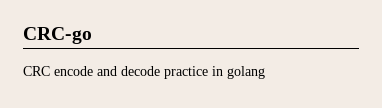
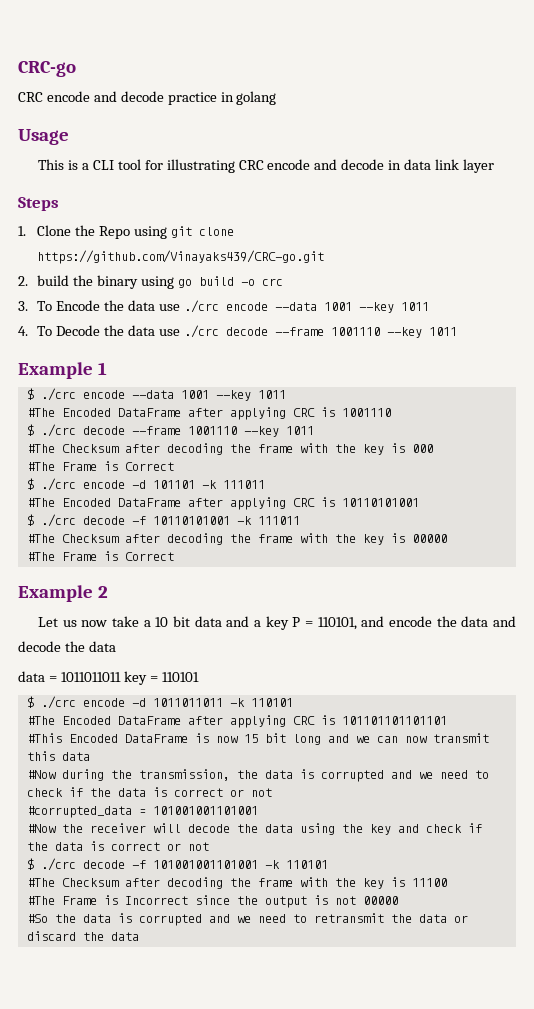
(265, 72) none -> [18,129,69,145] [38,159,494,173] [18,197,59,211] [18,225,234,239] [36,250,324,264] [18,275,283,289] [18,300,429,313] [18,325,457,338] [18,362,107,379] [26,388,286,401] [26,407,391,420] [26,424,314,437] [26,443,433,455] [26,461,174,471] [26,478,265,491] [26,497,419,510] [26,514,300,527] [26,533,447,545] [26,551,174,561] [18,585,108,602] [38,616,517,630] [18,641,116,652] [18,671,199,685] [26,696,293,709] [26,715,447,728] [26,733,489,745] [26,751,90,761] [26,769,489,782] [26,787,272,797] [26,806,258,818] [26,823,482,835] [26,841,209,851] [26,858,328,871] [26,877,447,889] [26,895,398,908] [26,913,468,926] [26,931,139,941] // Usage // This is a CLI tool for illustrating CRC encode and decode in data link layer // Steps // 1. Clone the Repo using git clone https://github.com/Vinayaks439/CRC-go.git // 2. build the binary using go build -o crc // 3. To Encode the data use ./crc encode --data 1001 --key 1011 // 4. To Decode the data use ./crc decode --frame 1001110 --key 1011 // Example 1 // $ ./crc encode --data 1001 --key 1011 // #The Encoded DataFrame after applying CRC is 1001110 // $ ./crc decode --frame 1001110 --key 1011 // #The Checksum after decoding the frame with the key is 000 // #The Frame is Correct // $ ./crc encode -d 101101 -k 111011 // #The Encoded DataFrame after applying CRC is 10110101001 // $ ./crc decode -f 10110101001 -k 111011 // #The Checksum after decoding the frame with the key is 00000 // #The Frame is Correct // Example 2 // Let us now take a 10 bit data and a key P = 110101, and encode the data and decode the data // data = 1011011011 key = 110101 // $ ./crc encode -d 1011011011 -k 110101 // #The Encoded DataFrame after applying CRC is 101101101101101 // #This Encoded DataFrame is now 15 bit long and we can now transmit this data // #Now during the transmission, the data is corrupted and we need to check if the data is correct or not // #corrupted_data = 101001001101001 // #Now the receiver will decode the data using the key and check if the data is correct or not // $ ./crc decode -f 101001001101001 -k 110101 // #The Checksum after decoding the frame with the key is 11100 // #The Frame is Incorrect since the output is not 00000 // #So the data is corrupted and we need to retransmit the data or discard the data

